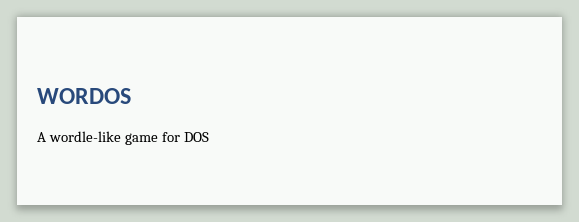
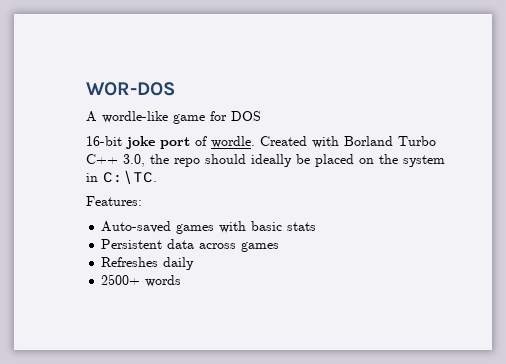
[37,88,131,104] WORDOS -> [86,82,175,96] WOR-DOS
(209, 137) none -> [86,136,436,149] [86,154,445,167] [86,170,157,184] [86,196,142,206] [101,221,317,234] [101,239,280,252] [101,257,195,270] [101,274,182,287] // 16-bit joke port of wordle. Created with Borland Turbo C++ 3.0, the repo should ideally be placed on the system in C:\TC. // Features: // Auto-saved games with basic stats // Persistent data across games // Refreshes daily // 2500+ words

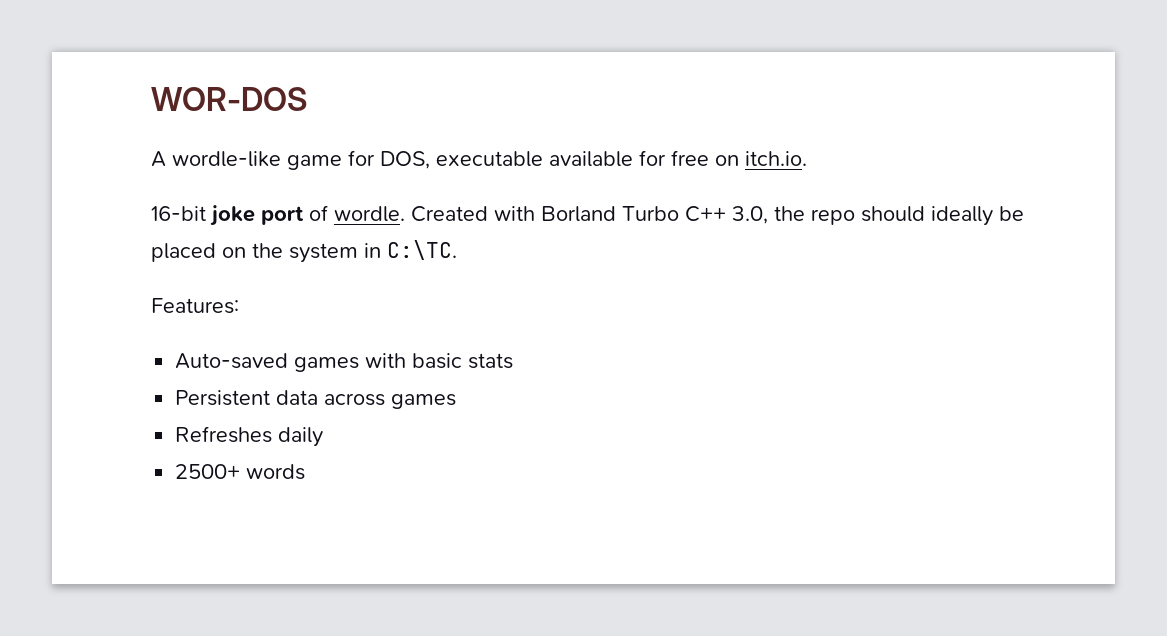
[231,111,261,121] DOS -> [380,150,807,169] DOS, executable available for free on itch.io.

